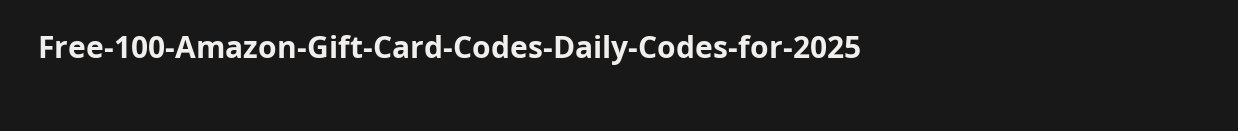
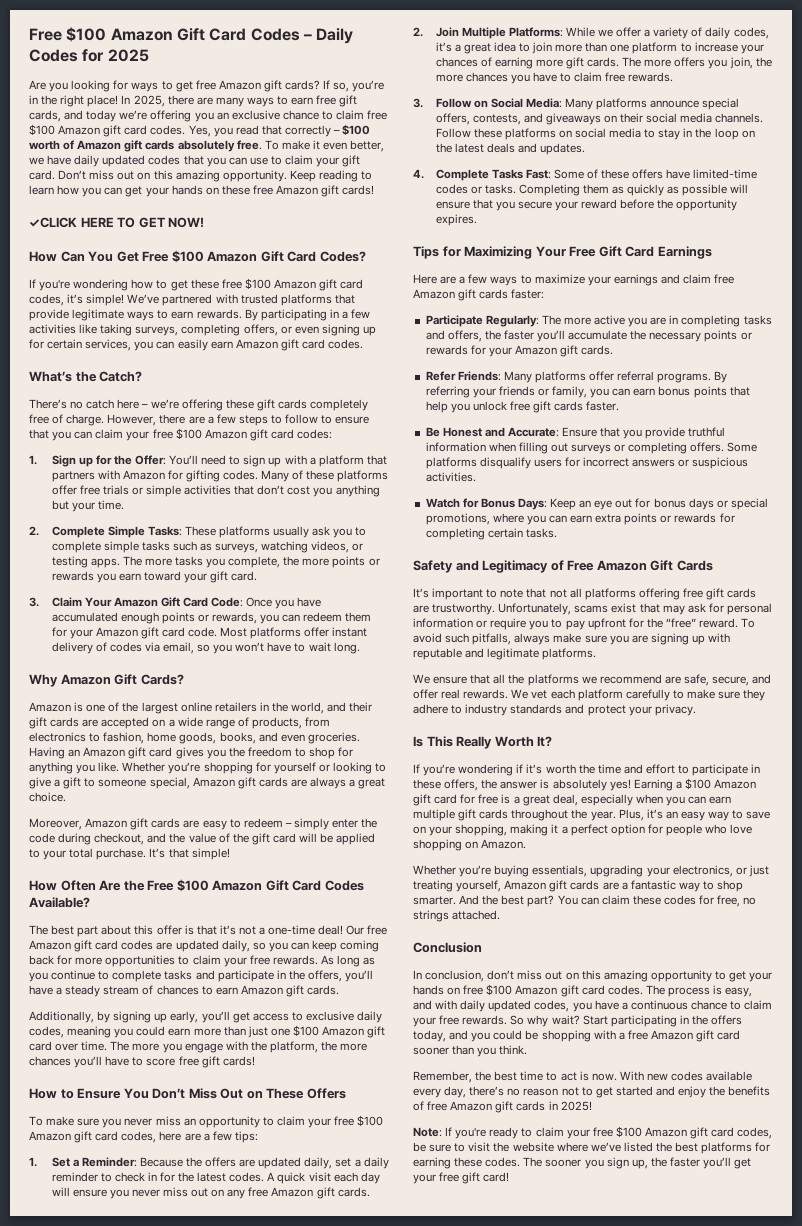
[38,35,861,65] Free-100-Amazon-Gift-Card-Codes-Daily-Codes-for-2025 -> [29,27,354,44] [29,49,149,62] [29,80,385,92] [29,95,358,107] [29,110,388,122] [29,124,371,137] [29,140,385,152] [29,155,361,167] [29,170,373,182] [29,185,375,197] [29,217,205,228] [29,250,366,263] [29,278,364,291] [29,294,355,306] [29,309,371,321] [29,324,376,336] [29,339,364,351] [29,371,143,382] [29,399,369,411] [29,414,370,426] [29,428,333,441] [29,455,387,467] [51,470,389,482] [51,485,380,497] [51,500,124,512] [29,526,367,538] [51,541,364,553] [51,556,380,568] [51,571,258,583] [29,597,322,609] [51,612,372,624] [51,627,368,639] [51,642,360,654] [29,674,184,687] [29,702,373,714] [29,717,331,729] [29,732,360,744] [29,747,354,759] [29,762,387,774] [29,777,386,789] [29,792,66,802] [29,818,378,830] [29,833,376,845] [29,848,230,860] [29,879,364,892] [29,897,90,908] [29,925,388,937] [29,940,380,952] [29,955,376,967] [29,970,374,982] [29,985,340,997] [29,1011,383,1023] [29,1025,386,1038] [29,1041,368,1053] [29,1056,255,1068] [29,1088,346,1099] [29,1115,384,1128] [29,1131,258,1143] [29,1157,389,1169] [51,1172,380,1184] [51,1187,370,1199] [413,27,769,39] [435,42,764,54] [435,57,772,69] [435,72,674,84] [413,98,740,110] [435,113,764,125] [435,128,755,140] [435,143,585,155] [413,169,758,181] [435,184,749,196] [435,199,738,211] [435,214,477,226] [413,246,712,259] [413,274,735,286] [413,289,545,301] [425,315,772,327] [425,330,752,342] [425,345,614,357] [425,371,728,383] [425,386,750,398] [425,401,620,413] [425,427,726,439] [425,442,758,454] [425,457,749,469] [425,472,476,482] [425,498,768,510] [425,513,735,525] [425,528,557,540] [413,560,713,573] [413,588,757,600] [413,603,772,615] [413,618,756,630] [413,633,731,645] [413,648,597,660] [413,674,772,686] [413,689,766,701] [413,704,696,716] [413,736,553,749] [413,764,761,776] [413,778,757,791] [413,794,732,806] [413,809,771,821] [413,824,753,836] [413,839,527,851] [413,865,769,877] [413,880,744,892] [413,895,757,907] [413,910,501,922] [413,942,482,953] [413,970,773,982] [413,984,753,997] [413,1000,773,1012] [413,1015,743,1027] [413,1030,741,1042] [413,1045,528,1057] [413,1071,753,1083] [413,1086,771,1098] [413,1101,592,1113] [413,1126,773,1139] [413,1142,771,1154] [413,1157,752,1169] [413,1172,510,1184] Free $100 Amazon Gift Card Codes – Daily Codes for 2025 // Are you looking for ways to get free Amazon gift cards? If so, you’re in the right place! In 2025, there are many ways to earn free gift cards, and today we’re offering you an exclusive chance to claim free $100 Amazon gift card codes. Yes, you read that correctly – $100 worth of Amazon gift cards absolutely free. To make it even better, we have daily updated codes that you can use to claim your gift card. Don’t miss out on this amazing opportunity. Keep reading to learn how you can get your hands on these free Amazon gift cards! // ✓CLICK HERE TO GET NOW! // How Can You Get Free $100 Amazon Gift Card Codes? // If you're wondering how to get these free $100 Amazon gift card codes, it’s simple! We’ve partnered with trusted platforms that provide legitimate ways to earn rewards. By participating in a few activities like taking surveys, completing offers, or even signing up for certain services, you can easily earn Amazon gift card codes. // What’s the Catch? // There’s no catch here – we’re offering these gift cards completely free of charge. However, there are a few steps to follow to ensure that you can claim your free $100 Amazon gift card codes: // 1. Sign up for the Offer: You’ll need to sign up with a platform that partners with Amazon for gifting codes. Many of these platforms offer free trials or simple activities that don’t cost you anything but your time. // 2. Complete Simple Tasks: These platforms usually ask you to complete simple tasks such as surveys, watching videos, or testing apps. The more tasks you complete, the more points or rewards you earn toward your gift card. // 3. Claim Your Amazon Gift Card Code: Once you have accumulated enough points or rewards, you can redeem them for your Amazon gift card code. Most platforms offer instant delivery of codes via email, so you won’t have to wait long. // Why Amazon Gift Cards? // Amazon is one of the largest online retailers in the world, and their gift cards are accepted on a wide range of products, from electronics to fashion, home goods, books, and even groceries. Having an Amazon gift card gives you the freedom to shop for anything you like. Whether you’re shopping for yourself or looking to give a gift to someone special, Amazon gift cards are always a great choice. // Moreover, Amazon gift cards are easy to redeem – simply enter the code during checkout, and the value of the gift card will be applied to your total purchase. It’s that simple! // How Often Are the Free $100 Amazon Gift Card Codes Available? // The best part about this offer is that it’s not a one-time deal! Our free Amazon gift card codes are updated daily, so you can keep coming back for more opportunities to claim your free rewards. As long as you continue to complete tasks and participate in the offers, you’ll have a steady stream of chances to earn Amazon gift cards. // Additionally, by signing up early, you’ll get access to exclusive daily codes, meaning you could earn more than just one $100 Amazon gift card over time. The more you engage with the platform, the more chances you’ll have to score free gift cards! // How to Ensure You Don’t Miss Out on These Offers // To make sure you never miss an opportunity to claim your free $100 Amazon gift card codes, here are a few tips: // 1. Set a Reminder: Because the offers are updated daily, set a daily reminder to check in for the latest codes. A quick visit each day will ensure you never miss out on any free Amazon gift cards. // 2. Join Multiple Platforms: While we offer a variety of daily codes, it’s a great idea to join more than one platform to increase your chances of earning more gift cards. The more offers you join, the more chances you have to claim free rewards. // 3. Follow on Social Media: Many platforms announce special offers, contests, and giveaways on their social media channels. Follow these platforms on social media to stay in the loop on the latest deals and updates. // 4. Complete Tasks Fast: Some of these offers have limited-time codes or tasks. Completing them as quickly as possible will ensure that you secure your reward before the opportunity expires. // Tips for Maximizing Your Free Gift Card Earnings // Here are a few ways to maximize your earnings and claim free Amazon gift cards faster: // Participate Regularly: The more active you are in completing tasks and offers, the faster you’ll accumulate the necessary points or rewards for your Amazon gift cards. // Refer Friends: Many platforms offer referral programs. By referring your friends or family, you can earn bonus points that help you unlock free gift cards faster. // Be Honest and Accurate: Ensure that you provide truthful information when filling out surveys or completing offers. Some platforms disqualify users for incorrect answers or suspicious activities. // Watch for Bonus Days: Keep an eye out for bonus days or special promotions, where you can earn extra points or rewards for completing certain tasks. // Safety and Legitimacy of Free Amazon Gift Cards // It’s important to note that not all platforms offering free gift cards are trustworthy. Unfortunately, scams exist that may ask for personal information or require you to pay upfront for the “free” reward. To avoid such pitfalls, always make sure you are signing up with reputable and legitimate platforms. // We ensure that all the platforms we recommend are safe, secure, and offer real rewards. We vet each platform carefully to make sure they adhere to industry standards and protect your privacy. // Is This Really Worth It? // If you’re wondering if it’s worth the time and effort to participate in these offers, the answer is absolutely yes! Earning a $100 Amazon gift card for free is a great deal, especially when you can earn multiple gift cards throughout the year. Plus, it’s an easy way to save on your shopping, making it a perfect option for people who love shopping on Amazon. // Whether you’re buying essentials, upgrading your electronics, or just treating yourself, Amazon gift cards are a fantastic way to shop smarter. And the best part? You can claim these codes for free, no strings attached. // Conclusion // In conclusion, don’t miss out on this amazing opportunity to get your hands on free $100 Amazon gift card codes. The process is easy, and with daily updated codes, you have a continuous chance to claim your free rewards. So why wait? Start participating in the offers today, and you could be shopping with a free Amazon gift card sooner than you think. // Remember, the best time to act is now. With new codes available every day, there’s no reason not to get started and enjoy the benefits of free Amazon gift cards in 2025! // Note: If you're ready to claim your free $100 Amazon gift card codes, be sure to visit the website where we’ve listed the best platforms for earning these codes. The sooner you sign up, the faster you’ll get your free gift card!

